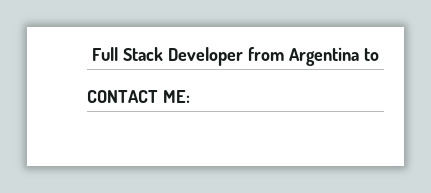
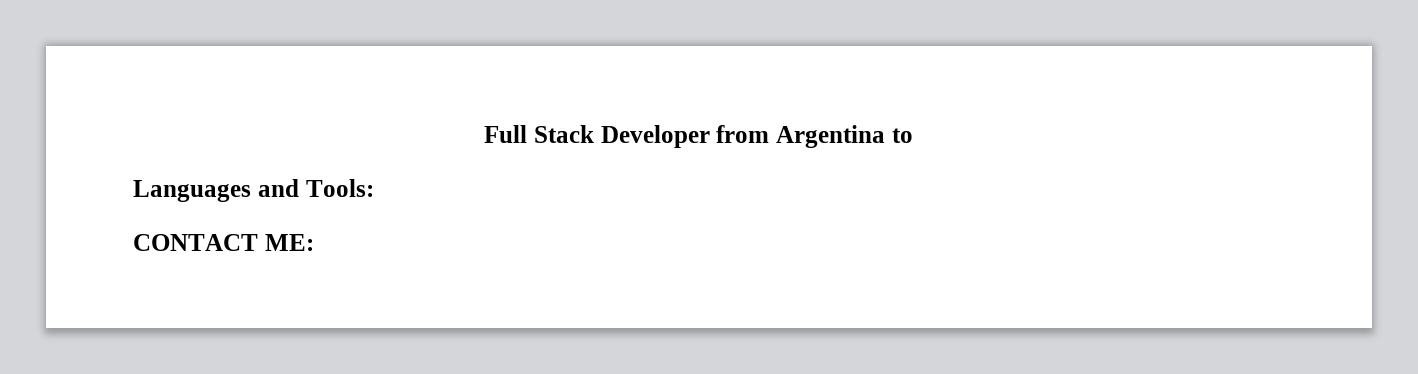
(379, 54) none -> [133,179,374,202] // Languages and Tools:

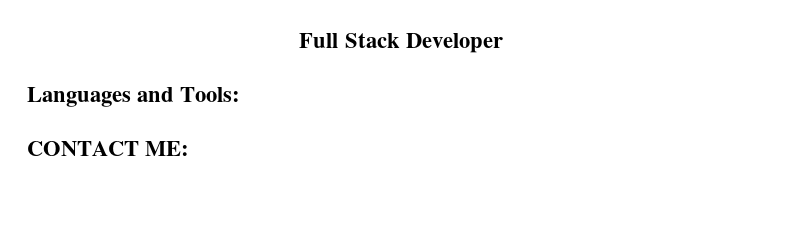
[716,125,913,148] from Argentina to -> (503, 43) none

